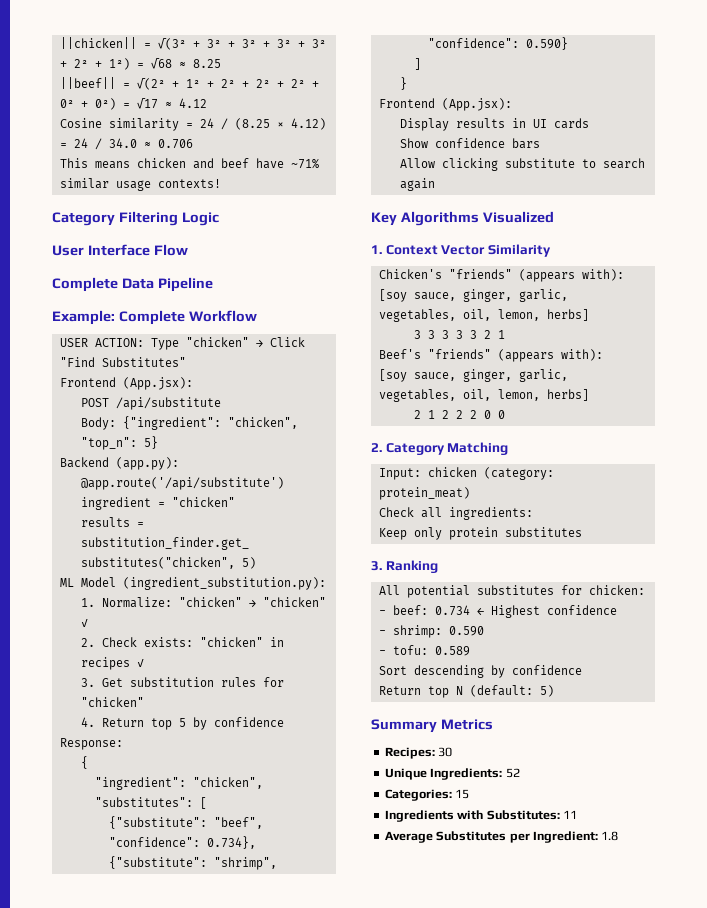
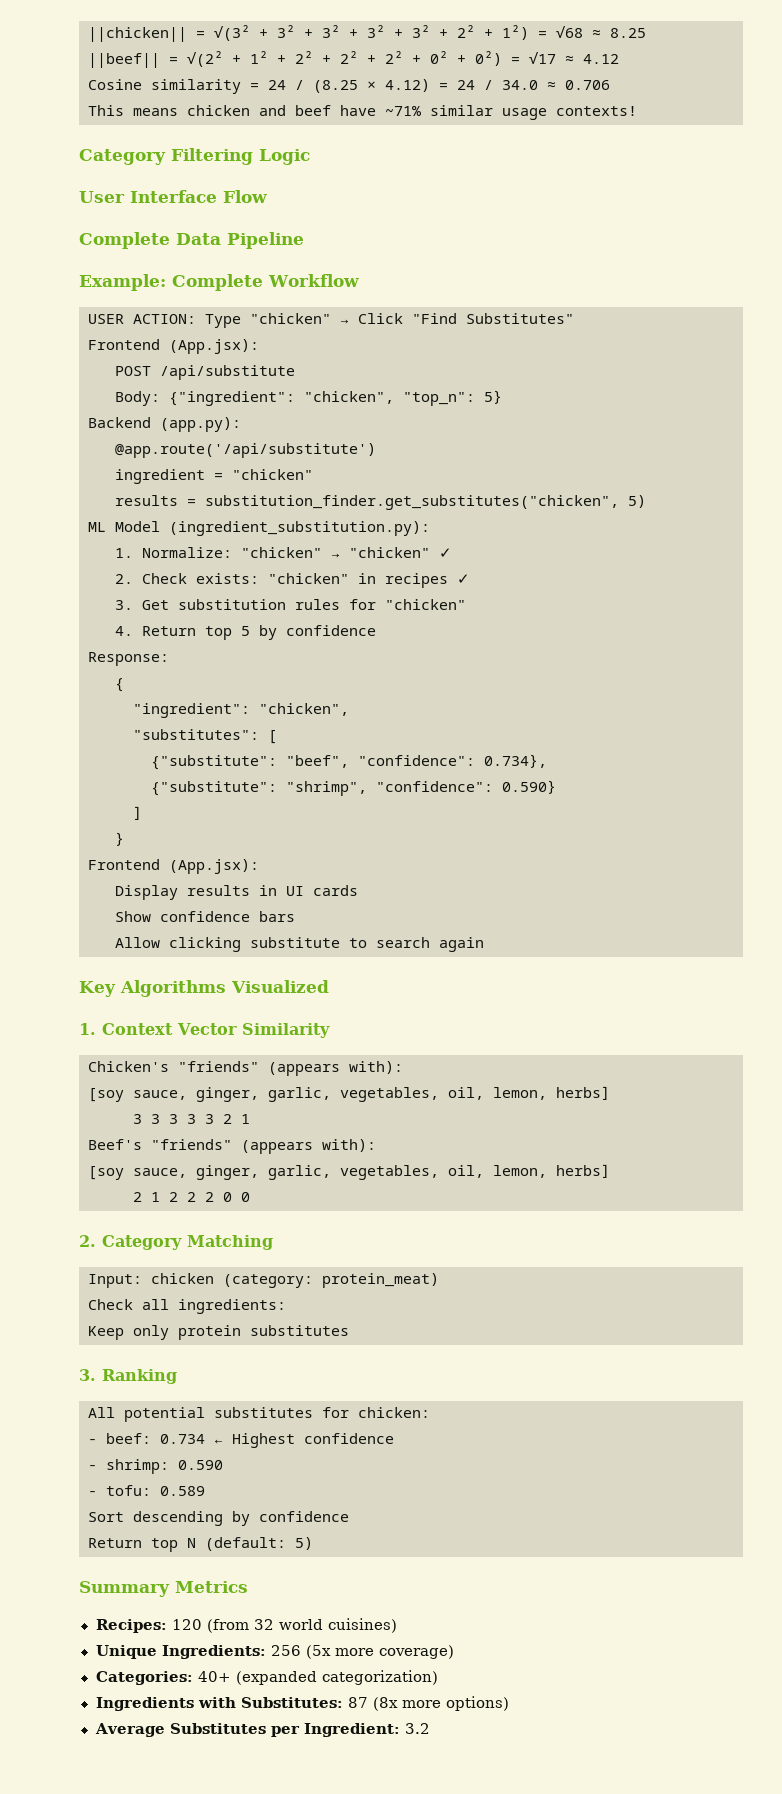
[438,747,453,757] [384,768,520,780] [384,789,470,801] 30 // Unique Ingredients: 52 // Categories: 15 -> [171,1618,397,1633] [95,1645,454,1659] [95,1670,438,1685] 120 (from 32 world cuisines) // Unique Ingredients: 256 (5x more coverage) // Categories: 40+ (expanded categorization)
[562,810,577,819] 11 -> [347,1696,509,1711] 87 (8x more options)
[601,831,619,841] 1.8 -> [404,1723,430,1734] 3.2

